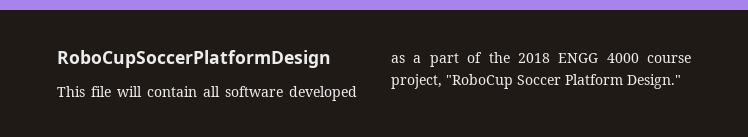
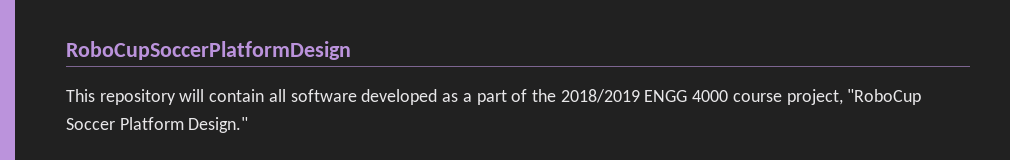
[91,86,111,97] file -> [99,89,176,105] repository
[517,53,550,63] 2018 -> [560,89,640,103] 2018/2019

